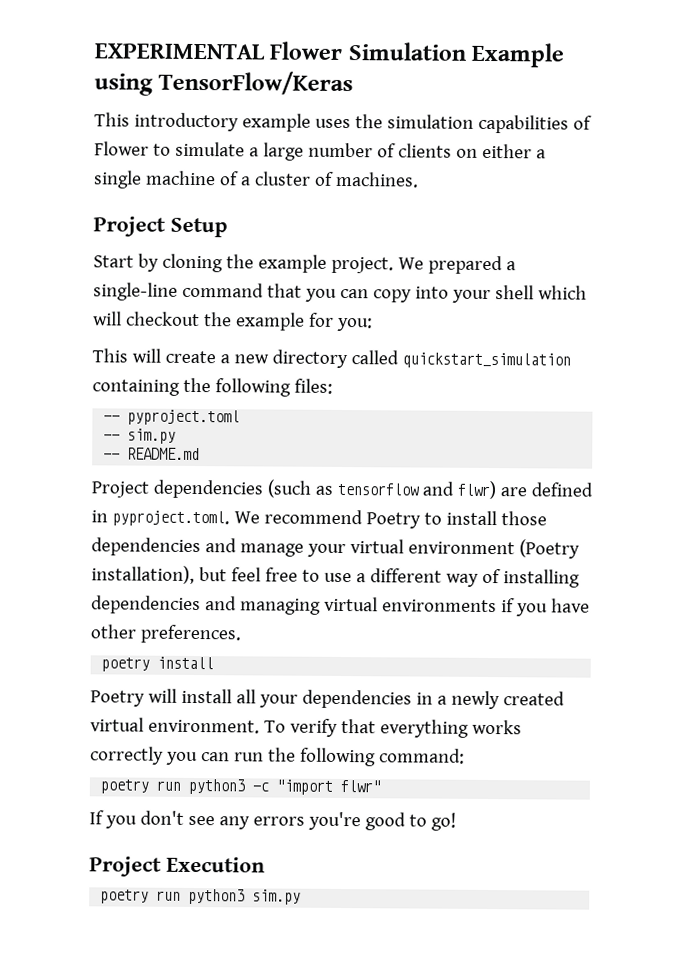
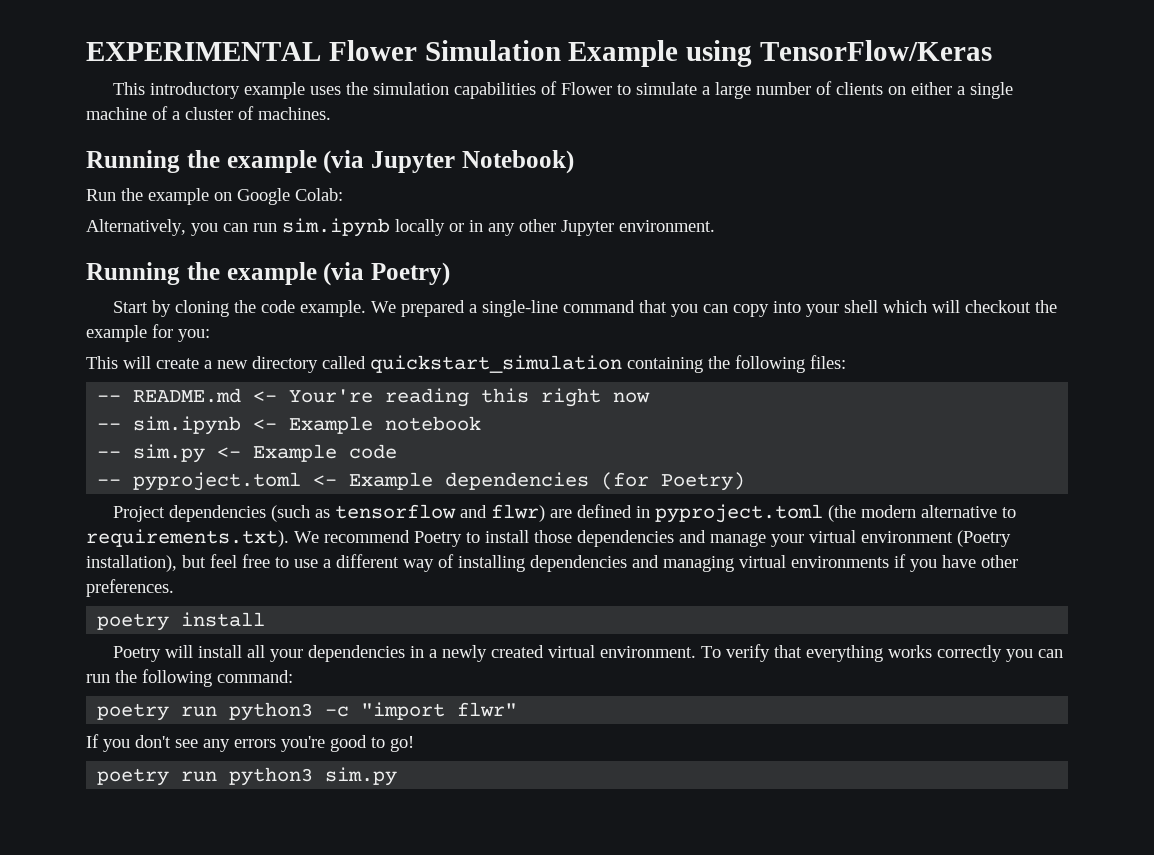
[93,216,228,238] Project Setup -> [86,150,574,174] [86,188,343,205] [86,218,715,237] [86,262,450,286] Running the example (via Jupyter Notebook) // Run the example on Google Colab: // Alternatively, you can run sim.ipynb locally or in any other Jupyter environment. // Running the example (via Poetry)
[257,254,394,274] example project. -> [260,300,366,317] code example.
[127,409,241,426] [103,428,177,444] [103,447,201,461] pyproject.toml // -- sim.py // -- README.md -> [133,388,651,407] [97,416,482,435] [97,444,398,463] [97,472,746,491] README.md <- Your're reading this right now // -- sim.ipynb <- Example notebook // -- sim.py <- Example code // -- pyproject.toml <- Example dependencies (for Poetry)
[111,510,230,527] pyproject.toml. -> [654,504,1016,523] [86,529,289,547] pyproject.toml (the modern alternative to requirements.txt).
[89,856,265,877] // Project Execution -> (414, 744) none

